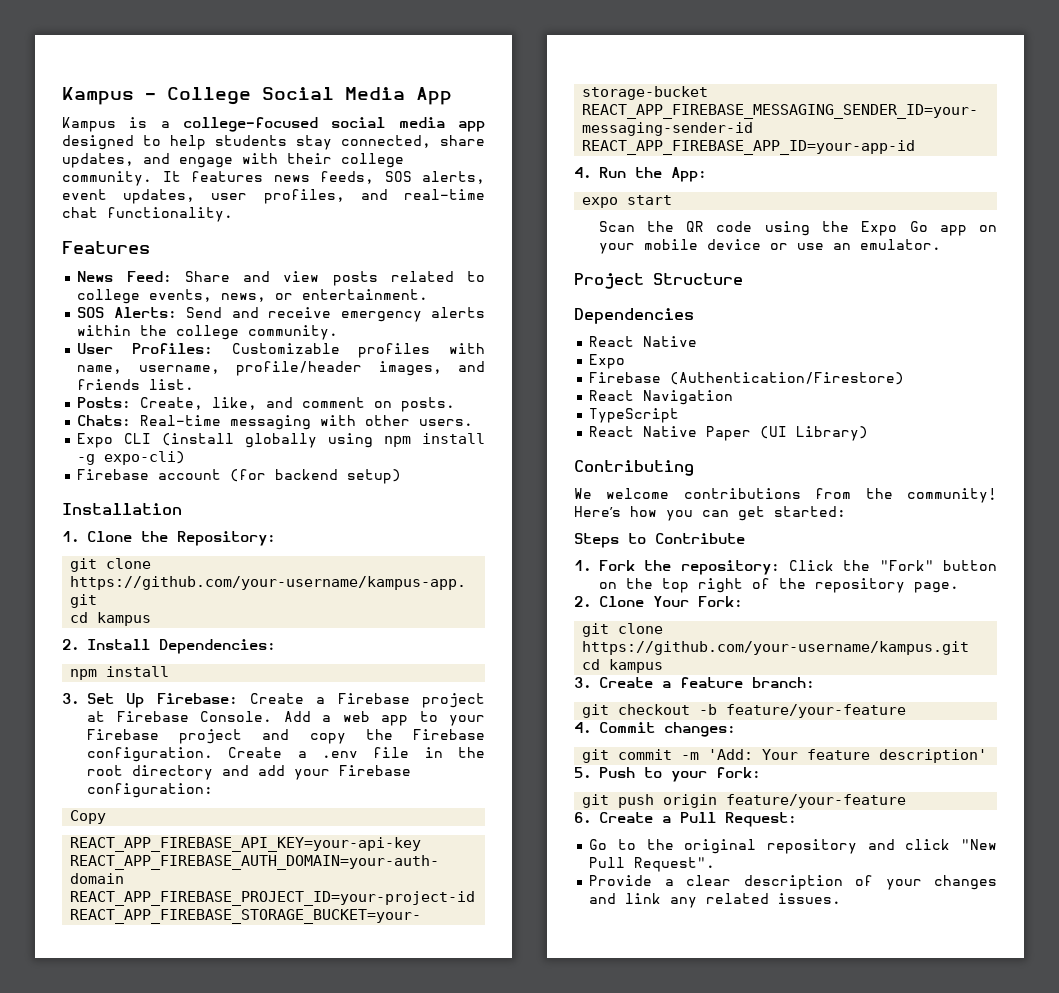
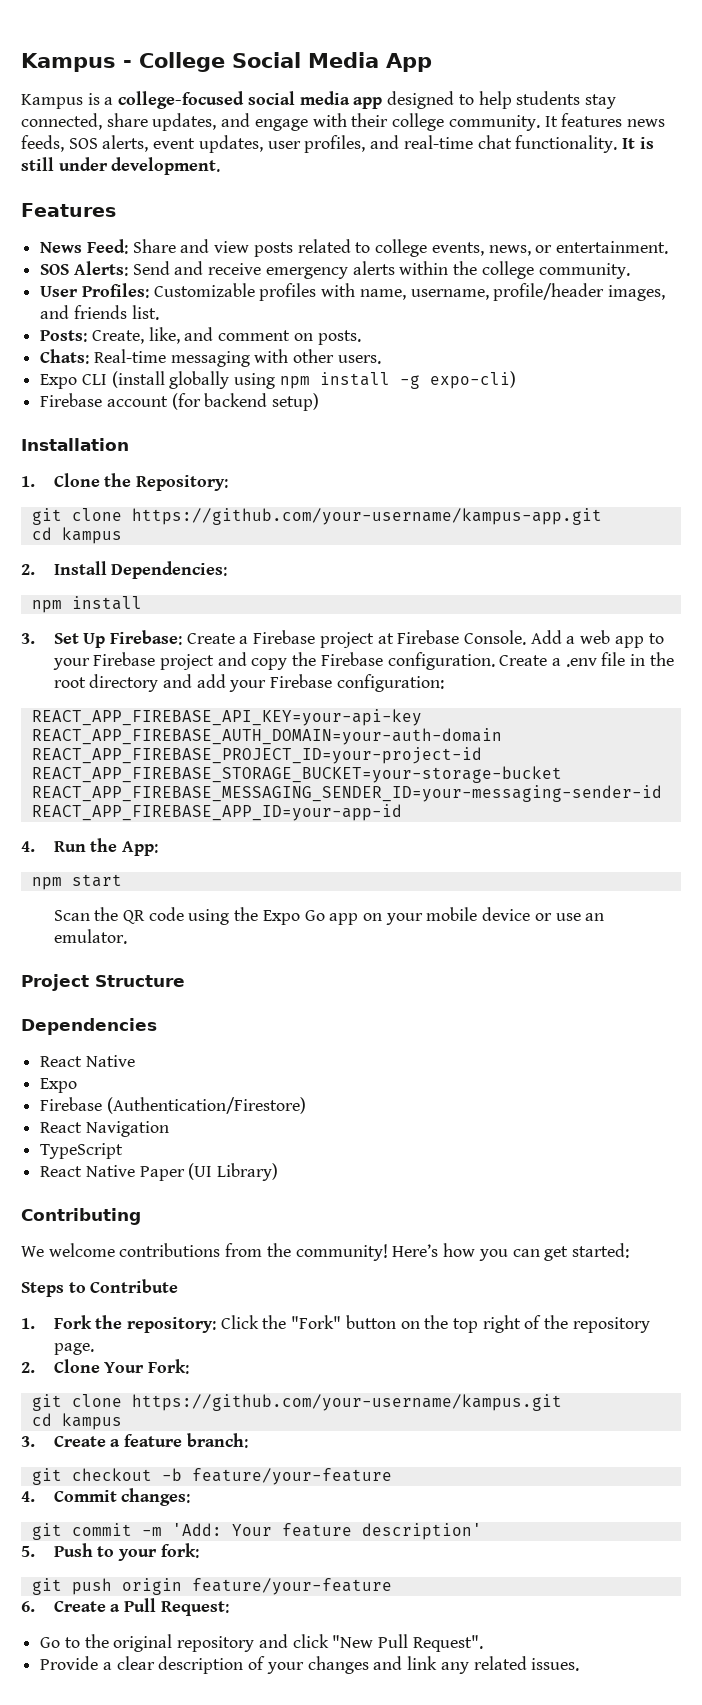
(233, 214) none -> [621,137,654,149] [21,157,221,175] It is still under development.
[70,810,107,824] // Copy -> (444, 683) none
[582,197,619,208] expo -> [31,877,62,890] npm

